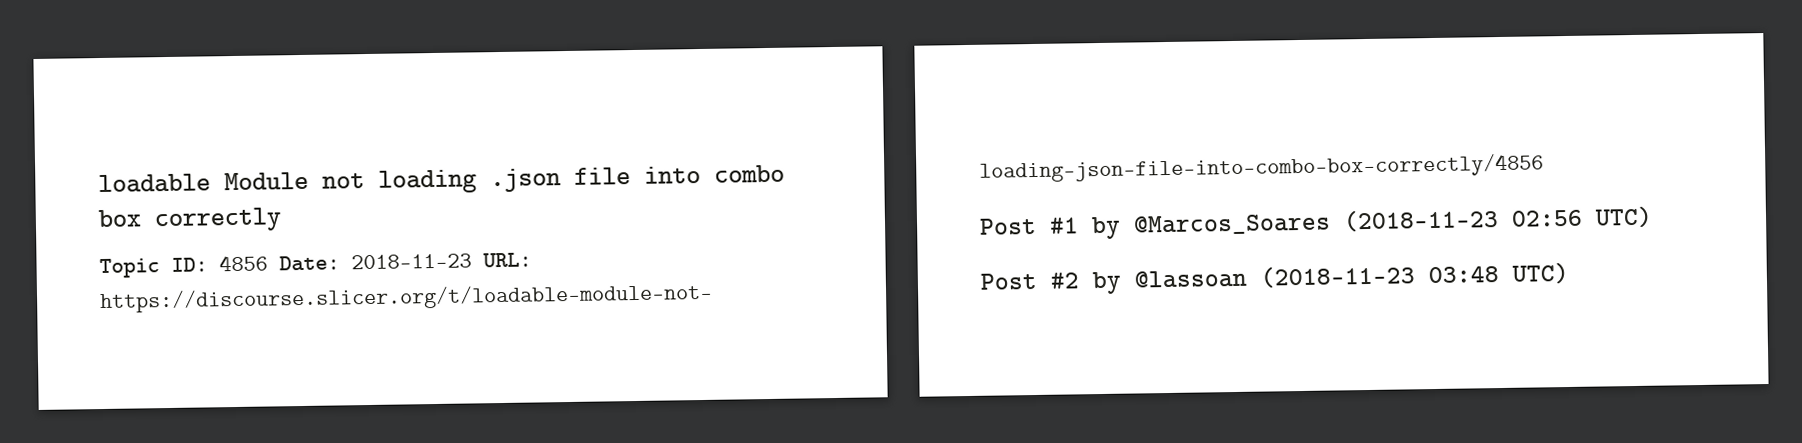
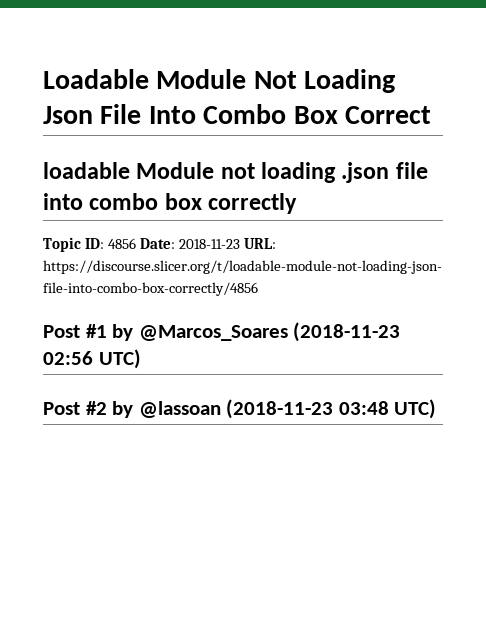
(98, 183) none -> [43,69,396,93] [43,104,432,124] Loadable Module Not Loading Json File Into Combo Box Correct //

